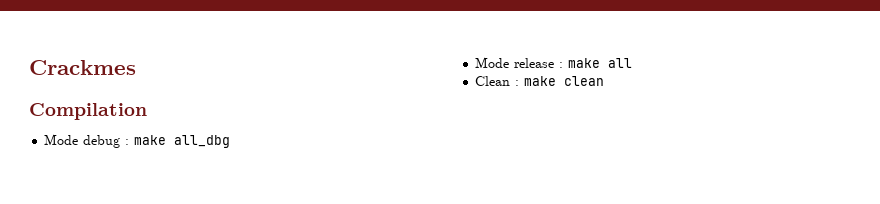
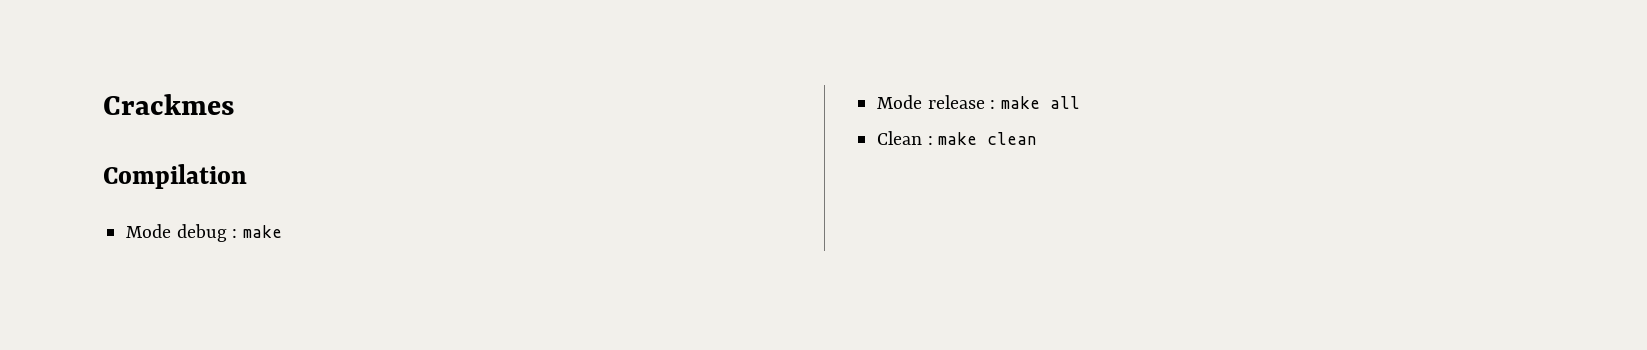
[174,135,231,148] all_dbg -> (283, 231) none

